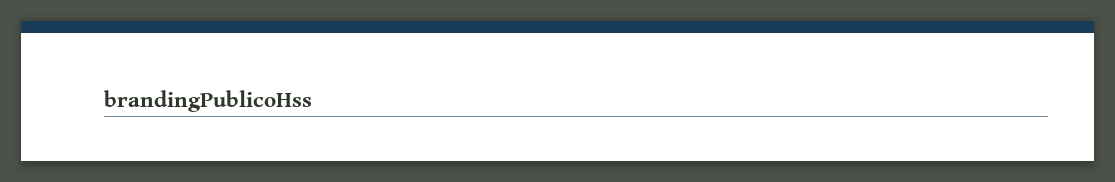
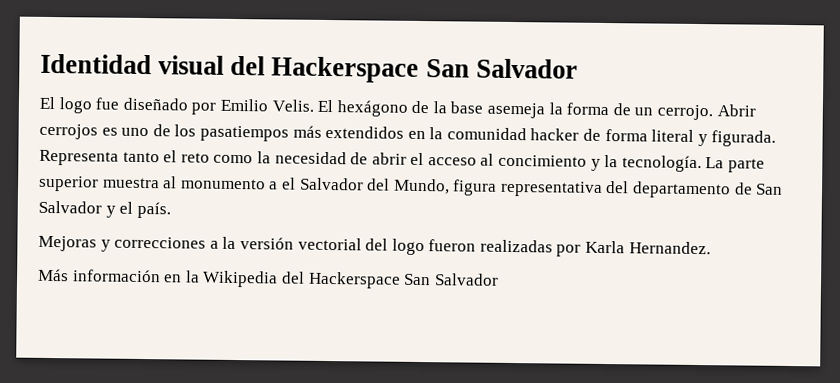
[104,90,312,112] brandingPublicoHss -> [40,53,578,83] [39,96,756,121] [39,123,777,147] [39,149,766,173] [38,175,784,199] [38,200,171,219] [38,235,711,257] [38,268,499,289] Identidad visual del Hackerspace San Salvador // El logo fue diseñado por Emilio Velis. El hexágono de la base asemeja la forma de un cerrojo. Abrir cerrojos es uno de los pasatiempos más extendidos en la comunidad hacker de forma literal y figurada. Representa tanto el reto como la necesidad de abrir el acceso al concimiento y la tecnología. La parte superior muestra al monumento a el Salvador del Mundo, figura representativa del departamento de San Salvador y el país. // Mejoras y correcciones a la versión vectorial del logo fueron realizadas por Karla Hernandez. // Más información en la Wikipedia del Hackerspace San Salvador

